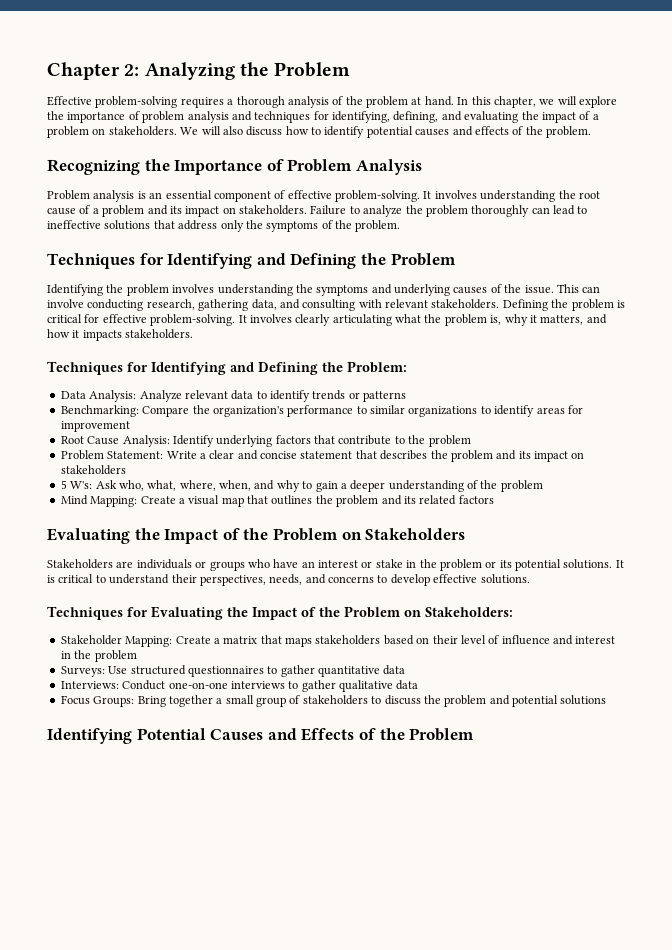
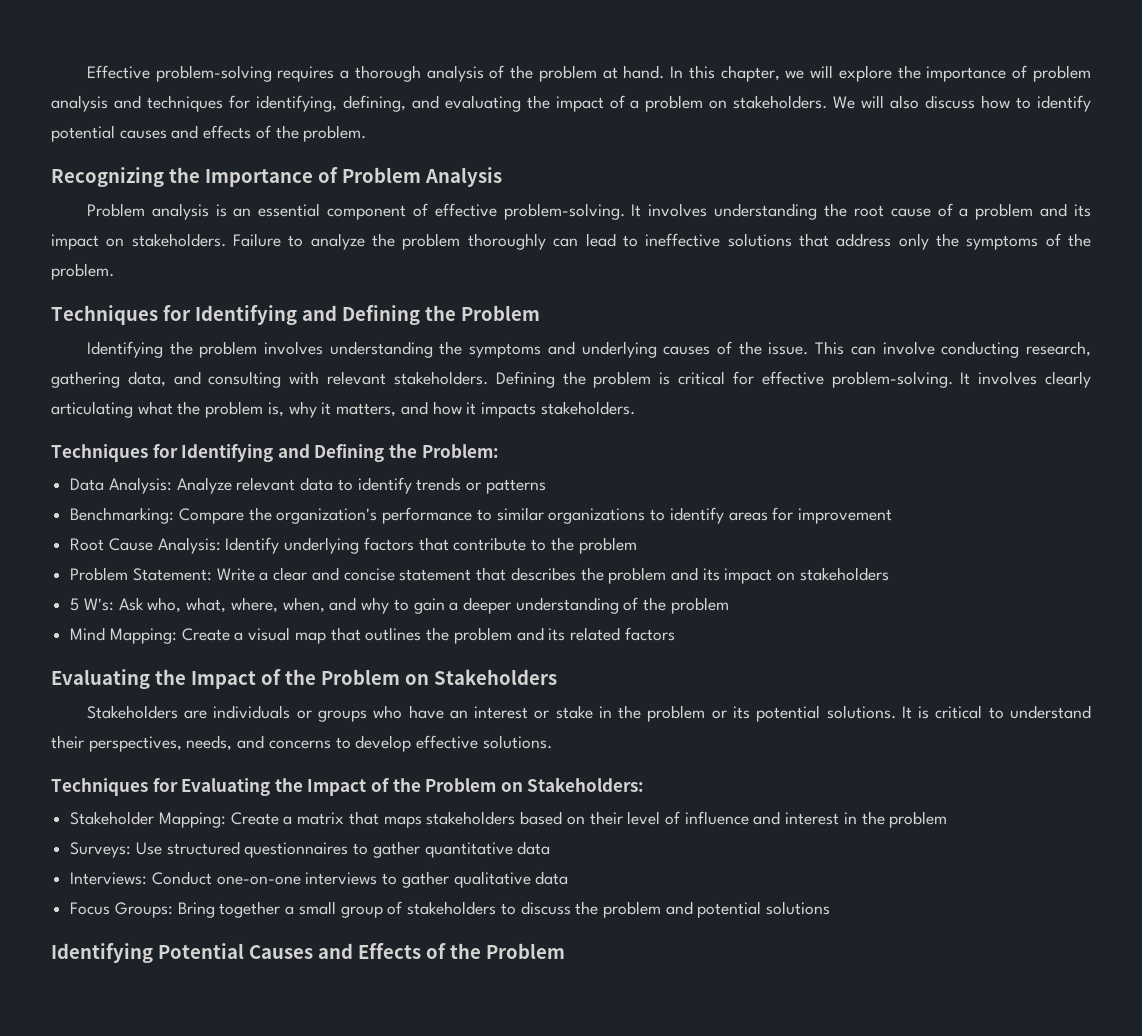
[47,62,351,80] Chapter 2: Analyzing the Problem // -> (86, 72) none

